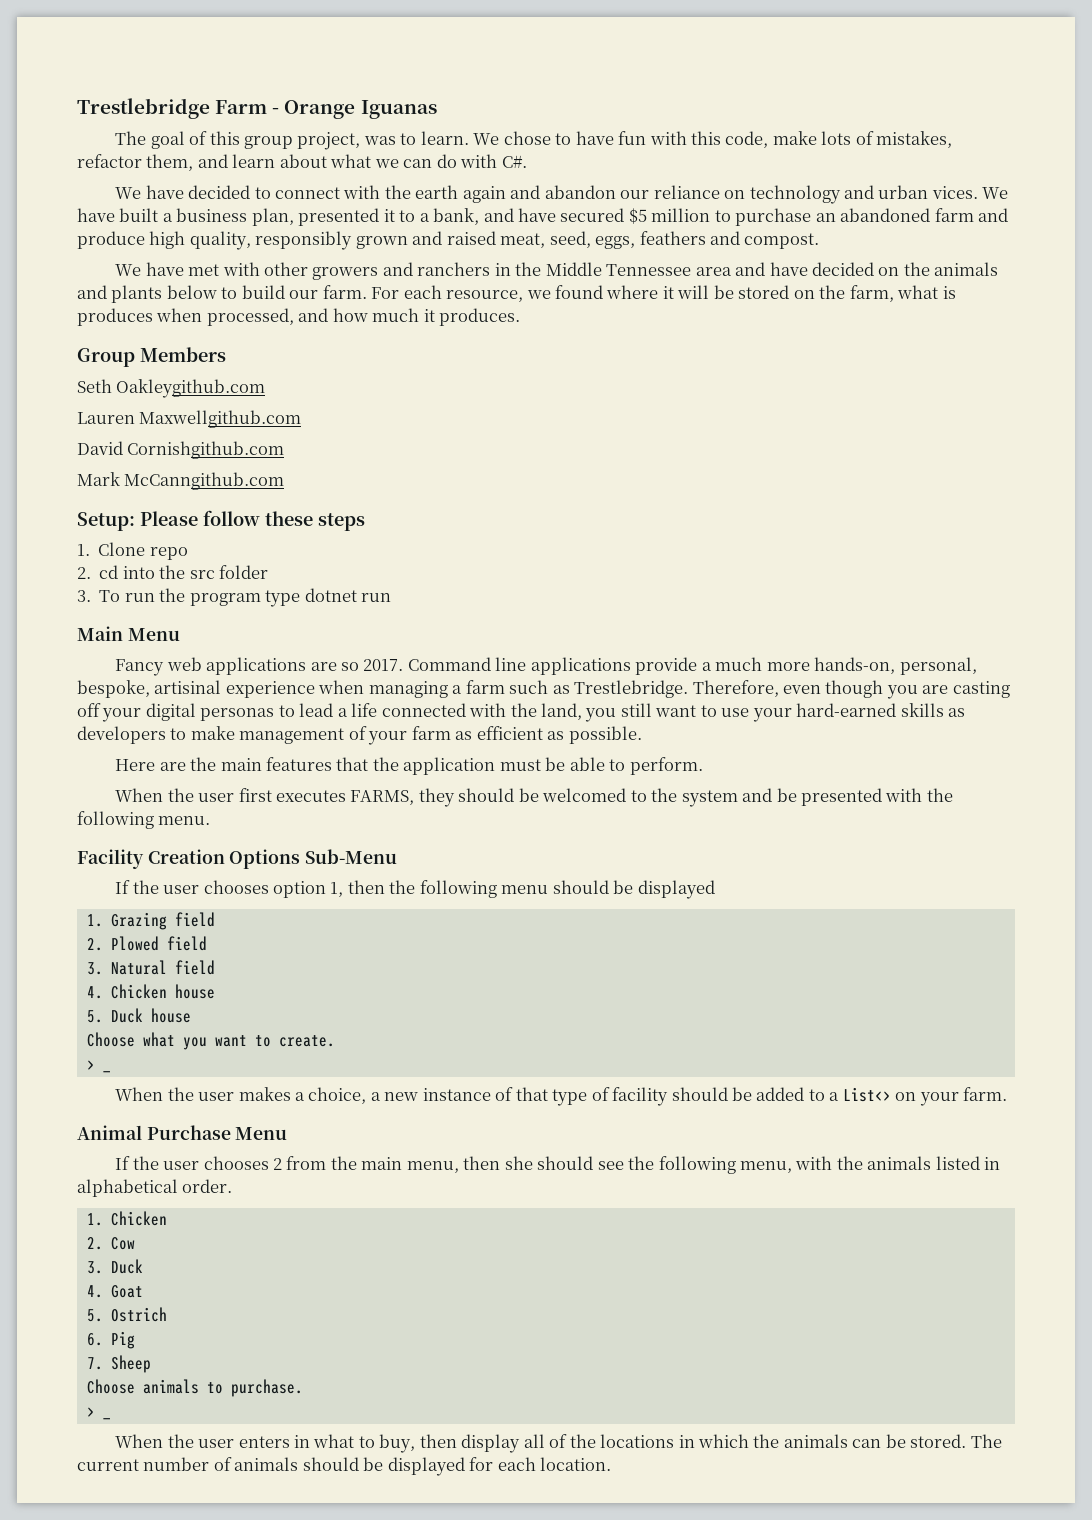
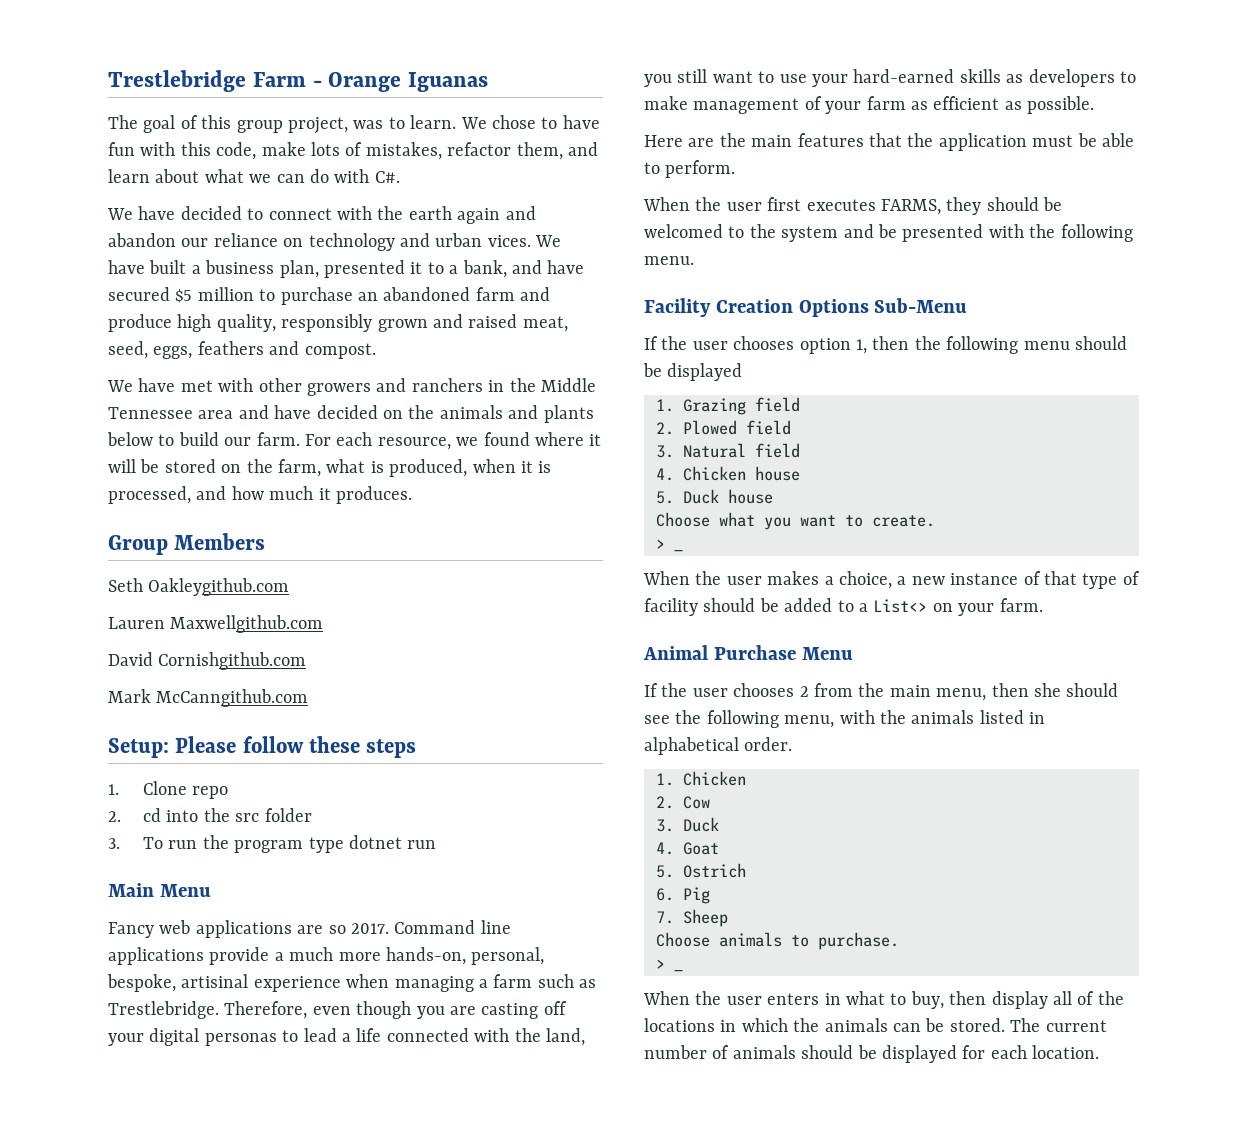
[77,308,203,326] produces when -> [389,459,552,477] produced, when it is

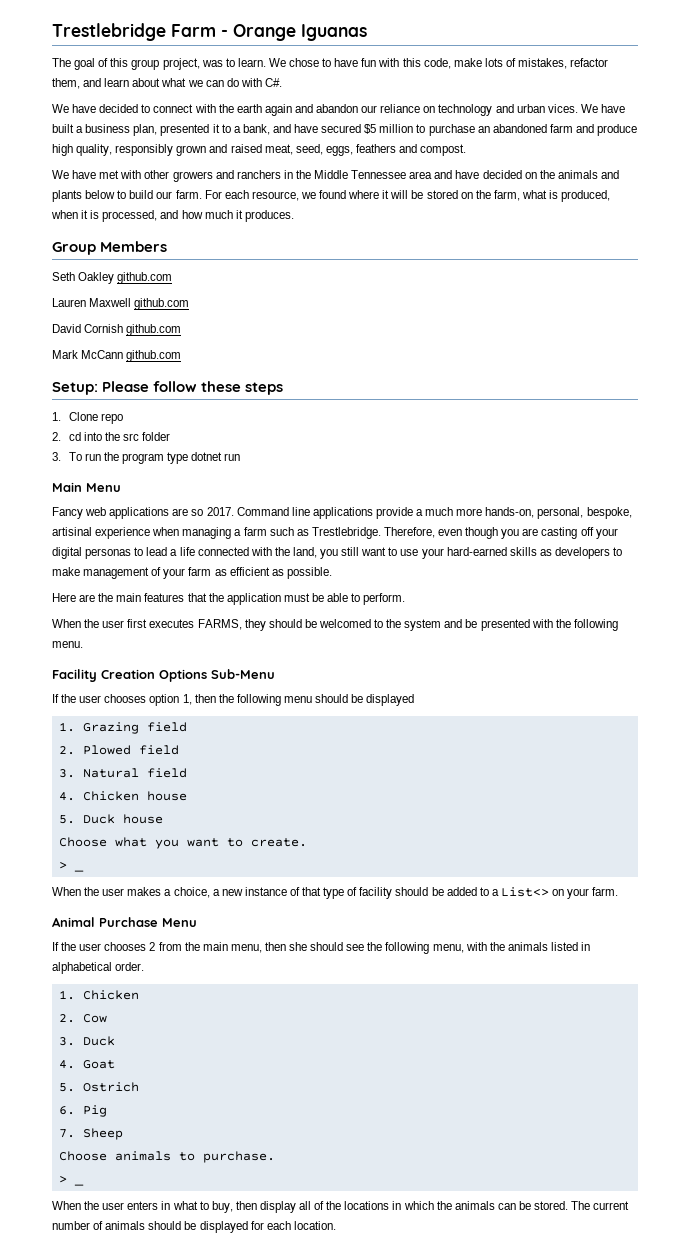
[148,578,290,596] Oakleygithub.com -> [78,272,173,284] Oakley github.com
[170,615,324,633] Maxwellgithub.com -> [89,298,190,310] Maxwell github.com
[158,652,307,670] Cornishgithub.com -> [84,324,182,336] Cornish github.com
[156,689,309,707] McCanngithub.com -> [81,350,182,362] McCann github.com

